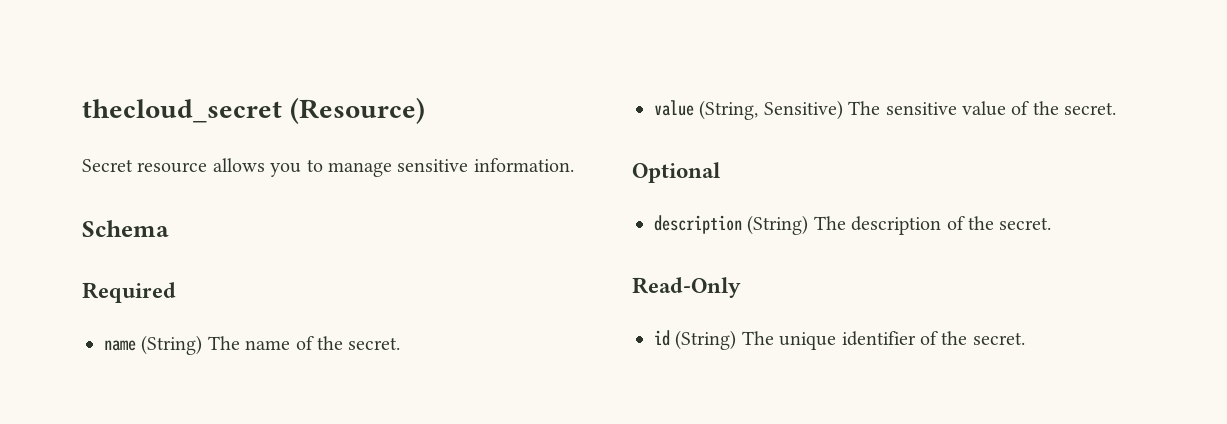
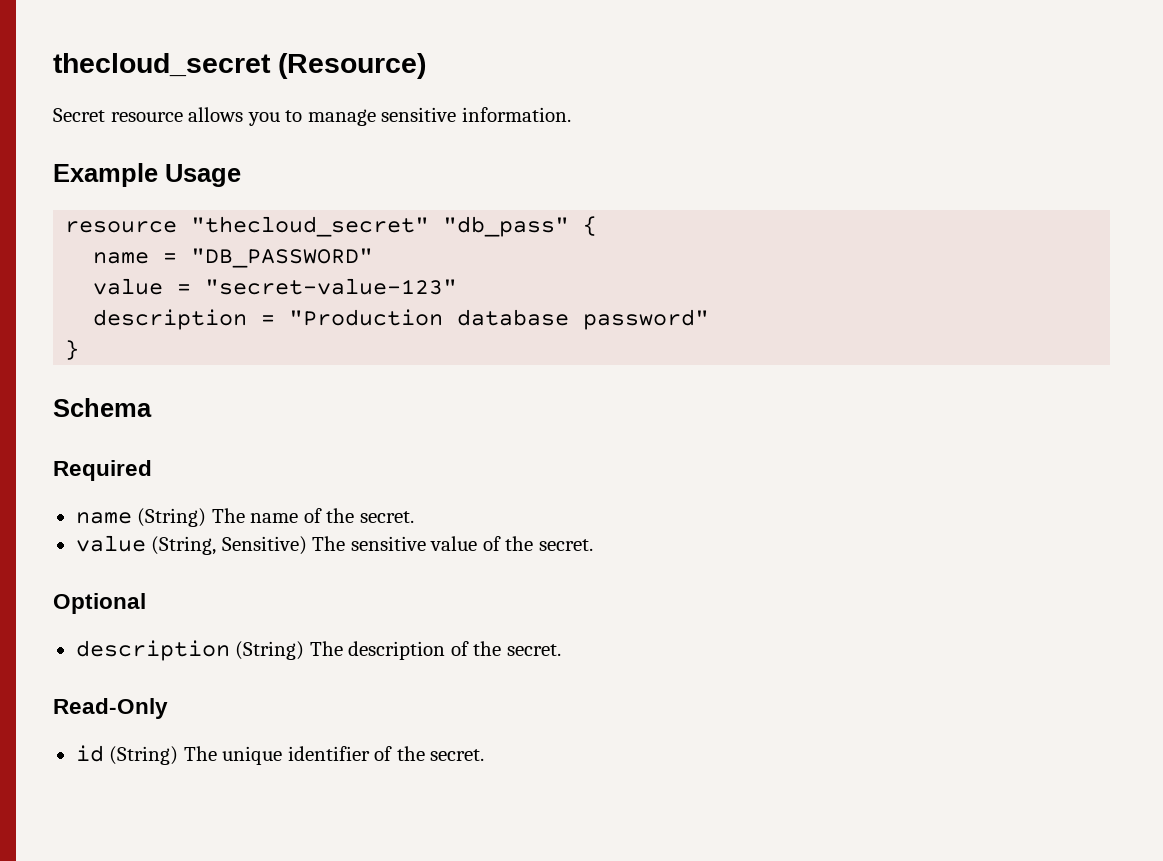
(574, 165) none -> [53,163,241,187] [65,216,598,237] [93,248,374,268] [93,278,458,295] [93,309,710,330] [65,340,80,360] // Example Usage // resource "thecloud_secret" "db_pass" { // name = "DB_PASSWORD" // value = "secret-value-123" // description = "Production database password" // }

